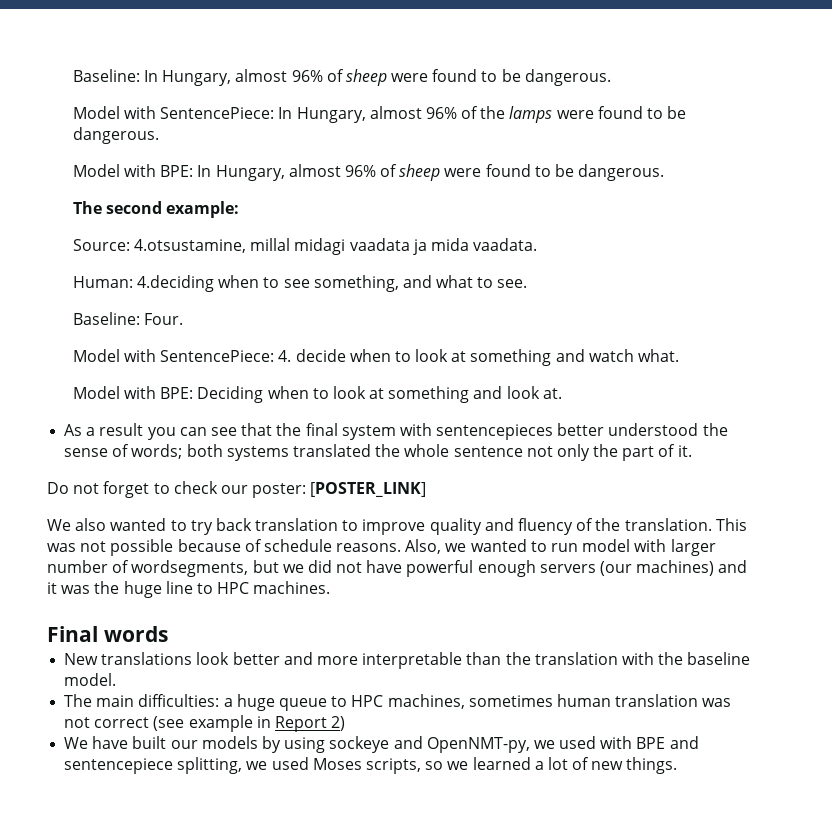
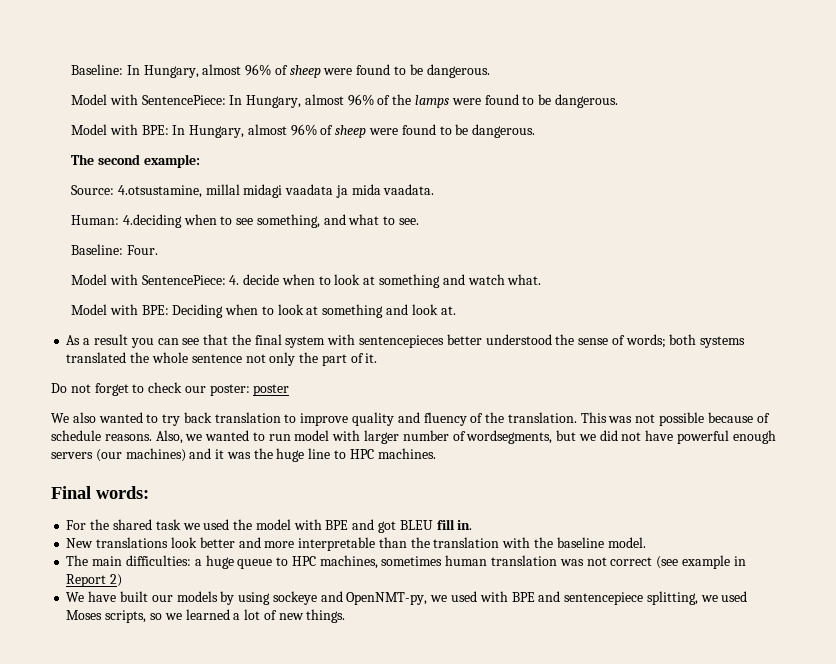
[310,482,427,497] [POSTER_LINK] -> [253,384,290,396] poster
[103,626,168,642] words -> [96,486,149,499] [66,519,473,533] words: // For the shared task we used the model with BPE and got BLEU fill in.

